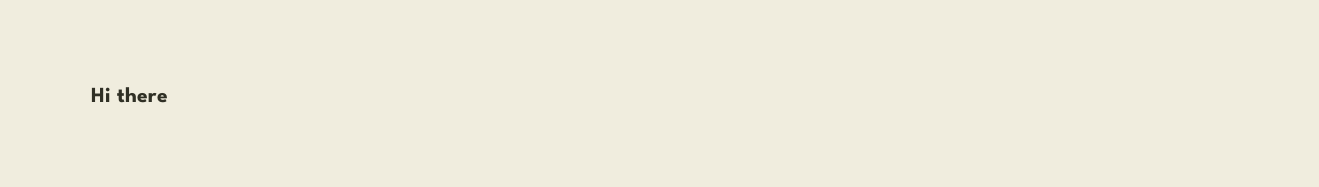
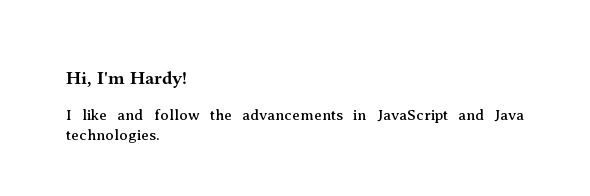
[91,87,168,103] Hi there -> [66,71,187,88] [66,109,524,123] [66,129,160,143] Hi, I'm Hardy! // I like and follow the advancements in JavaScript and Java technologies.

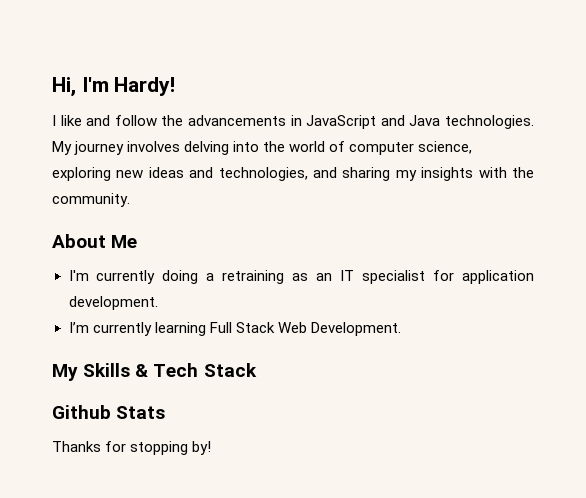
(160, 136) none -> [52,141,473,155] [52,167,534,181] [52,193,130,207] [52,234,138,248] [68,270,534,284] [68,296,158,310] [68,322,401,336] [52,363,257,381] [52,405,166,419] [52,441,212,455] My journey involves delving into the world of computer science, exploring new ideas and technologies, and sharing my insights with the community. // About Me // I'm currently doing a retraining as an IT specialist for application development. // I’m currently learning Full Stack Web Development. // My Skills & Tech Stack // Github Stats // Thanks for stopping by!

